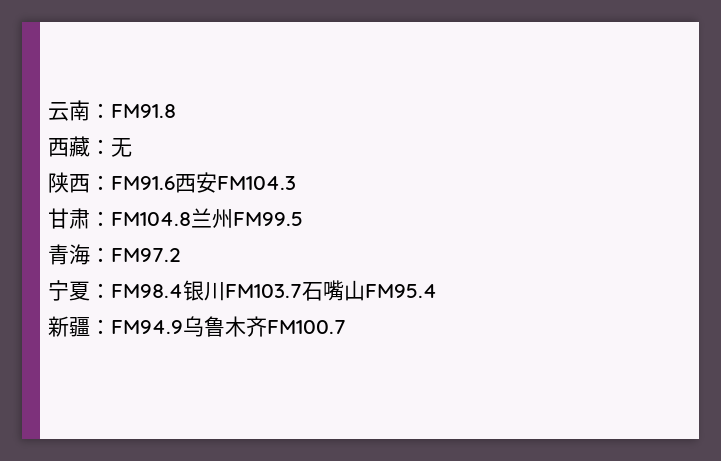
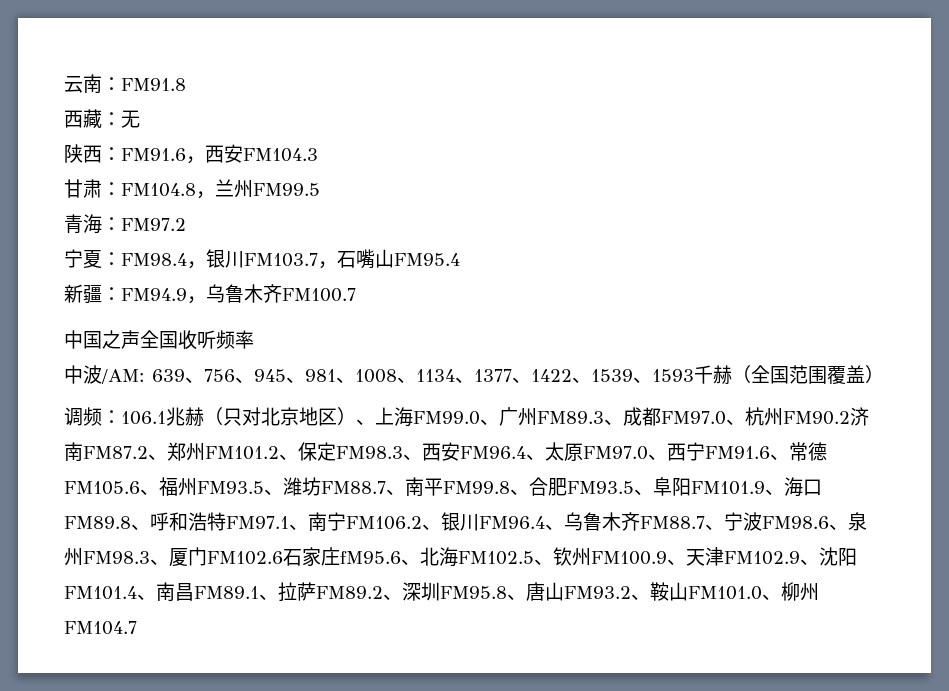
(175, 183) none -> [186,156,205,164] ，
(191, 219) none -> [196,191,215,199] ，
(183, 291) none -> [187,261,206,269] ，
(302, 291) none -> [318,261,337,269] ，
(183, 327) none -> [187,296,206,304] ，
(346, 327) none -> [64,330,254,350] [64,365,884,384] [64,407,869,427] [64,442,827,461] [64,477,822,497] [64,512,867,531] [64,547,857,567] [64,582,819,602] [64,621,137,635] // 中国之声全国收听频率 // 中波/AM: 639、756、945、981、1008、1134、1377、1422、1539、1593千赫（全国范围覆盖） // 调频：106.1兆赫（只对北京地区）、上海FM99.0、广州FM89.3、成都FM97.0、杭州FM90.2济南FM87.2、郑州FM101.2、保定FM98.3、西安FM96.4、太原FM97.0、西宁FM91.6、常德FM105.6、福州FM93.5、潍坊FM88.7、南平FM99.8、合肥FM93.5、阜阳FM101.9、海口FM89.8、呼和浩特FM97.1、南宁FM106.2、银川FM96.4、乌鲁木齐FM88.7、宁波FM98.6、泉州FM98.3、厦门FM102.6石家庄fM95.6、北海FM102.5、钦州FM100.9、天津FM102.9、沈阳FM101.4、南昌FM89.1、拉萨FM89.2、深圳FM95.8、唐山FM93.2、鞍山FM101.0、柳州FM104.7

